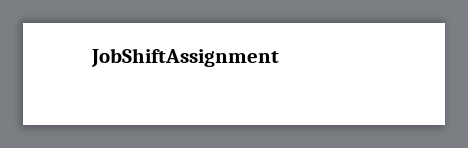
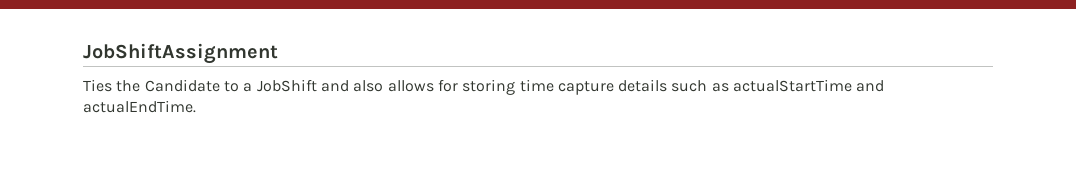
(279, 57) none -> [83,79,885,95] [83,100,196,113] // Ties the Candidate to a JobShift and also allows for storing time capture details such as actualStartTime and actualEndTime.

